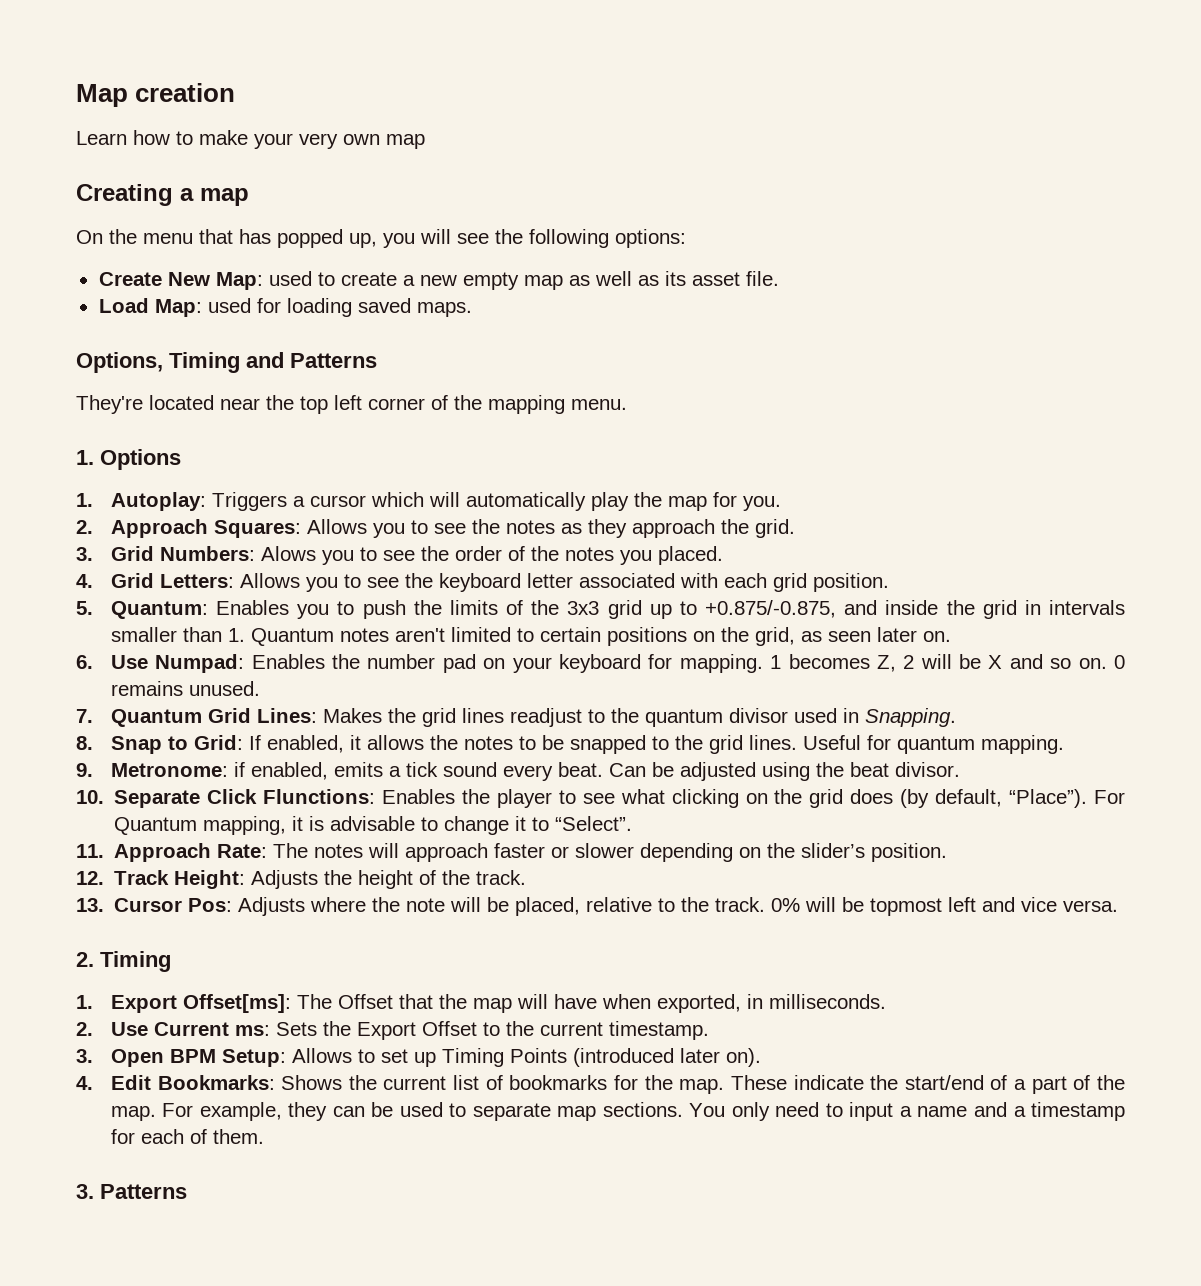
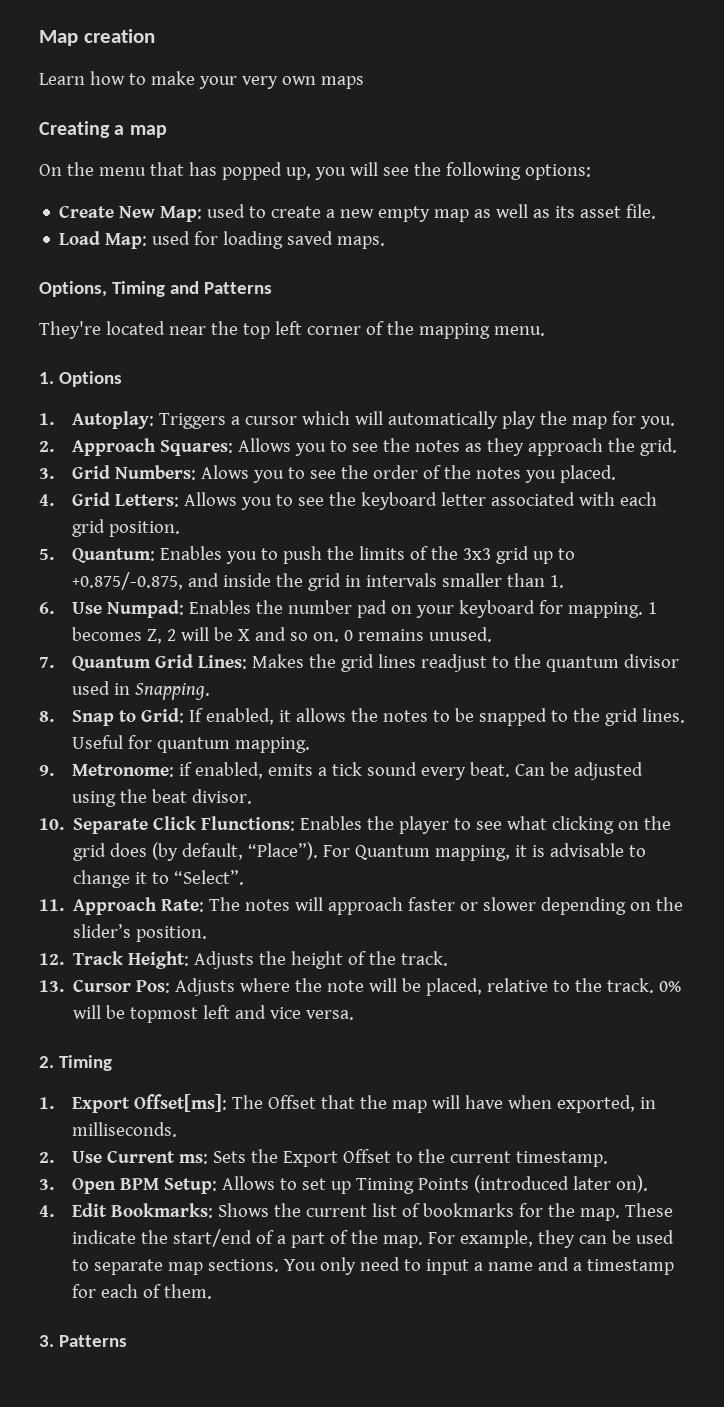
[386,134,425,149] map -> [320,76,364,89] maps
[250,627,951,646] Quantum notes aren't limited to certain positions on the grid, as seen later on. -> (564, 581) none

